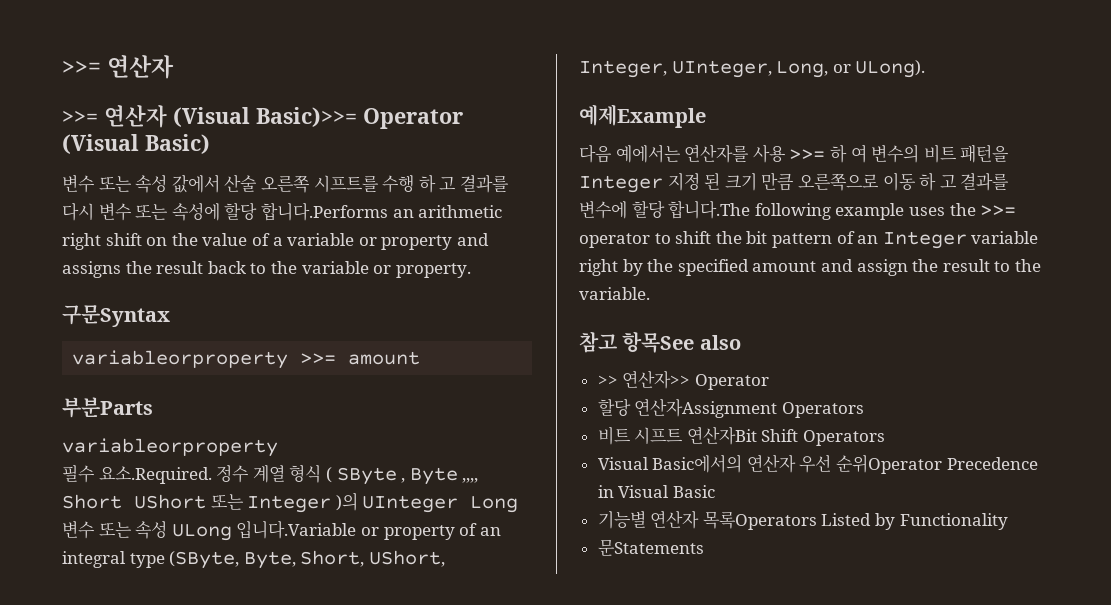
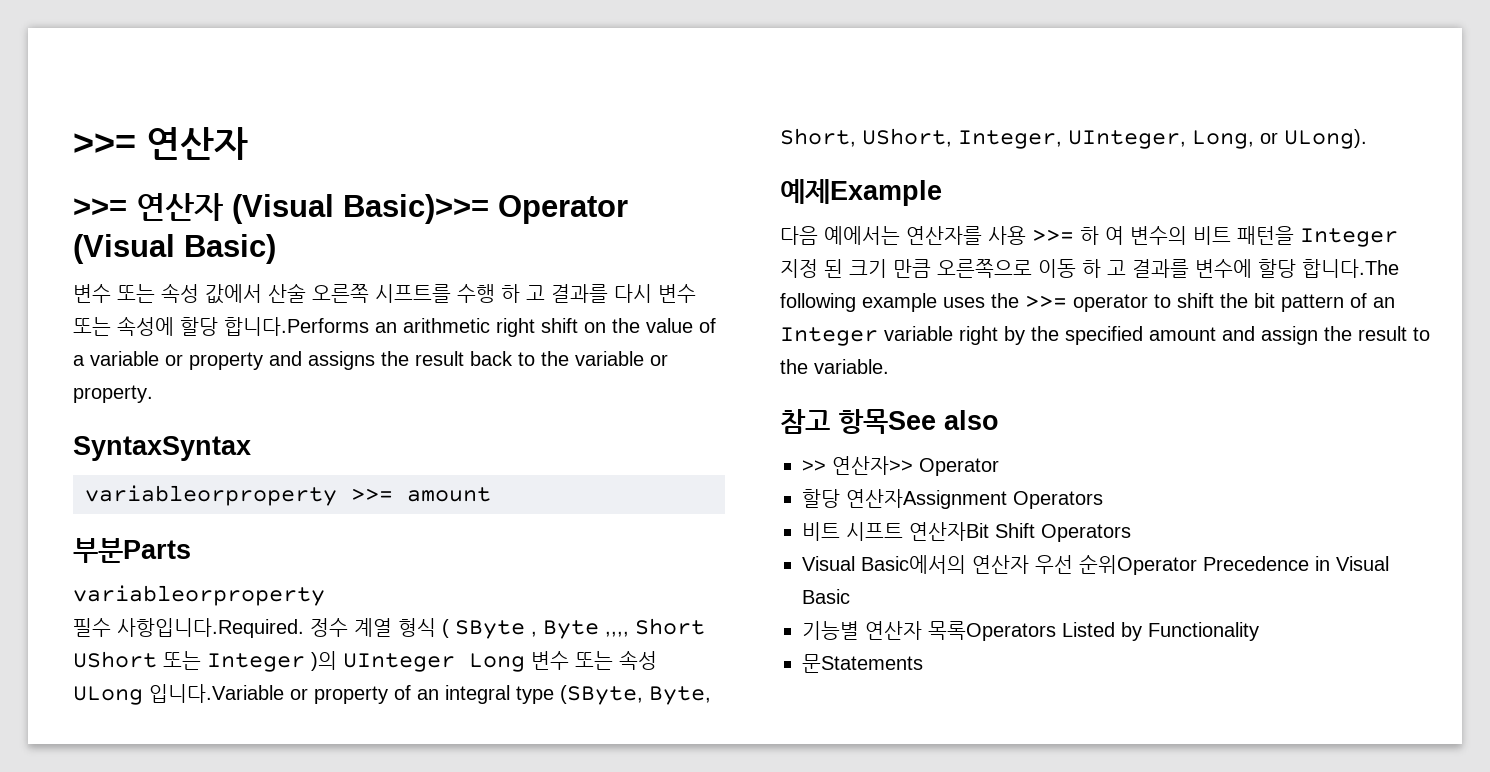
[62,305,170,327] 구문Syntax -> [73,436,251,461] SyntaxSyntax
[98,466,212,484] 요소.Required. -> [117,618,304,638] 사항입니다.Required.

